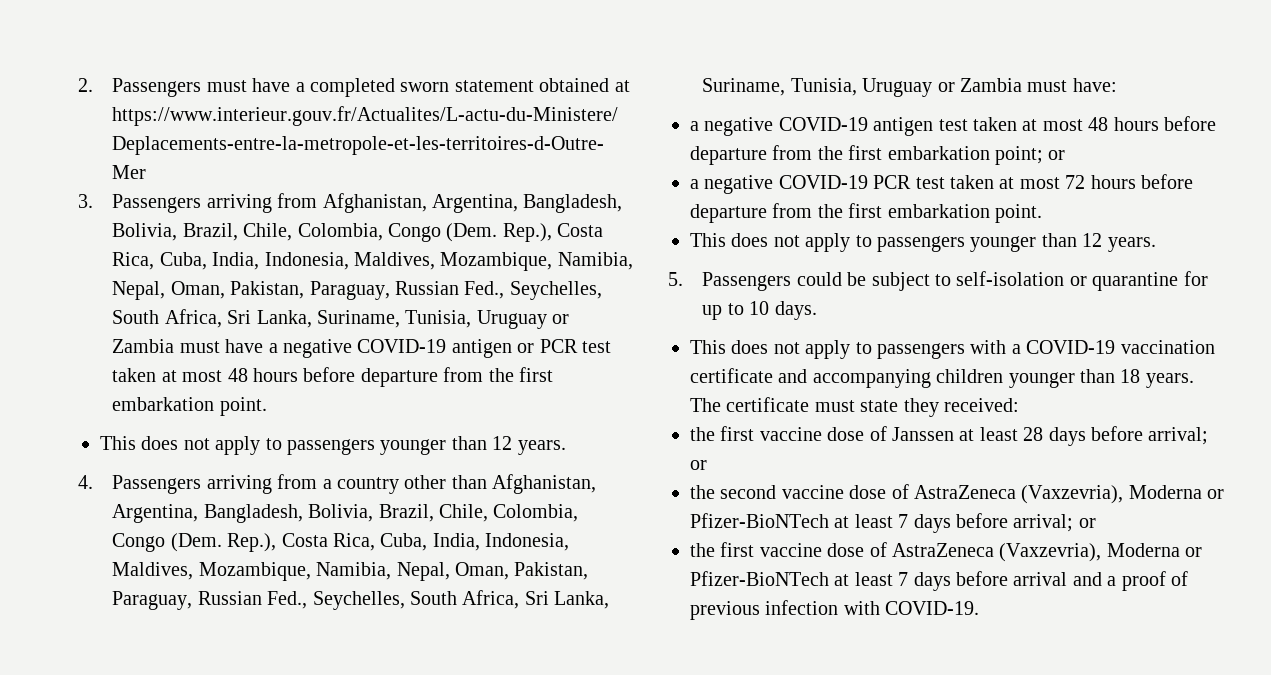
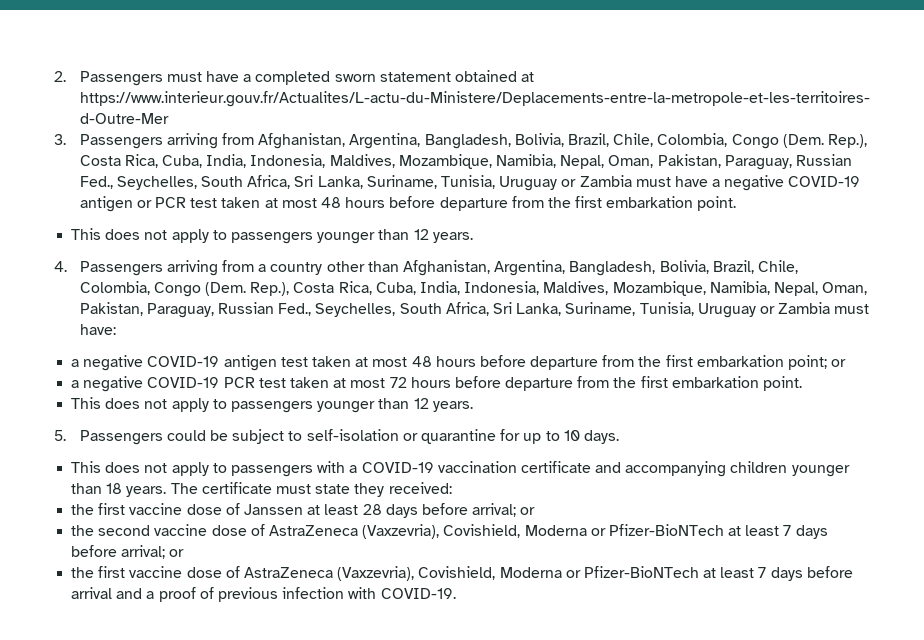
(1124, 494) none -> [443,524,521,538] Covishield,
(1102, 552) none -> [418,566,496,580] Covishield,

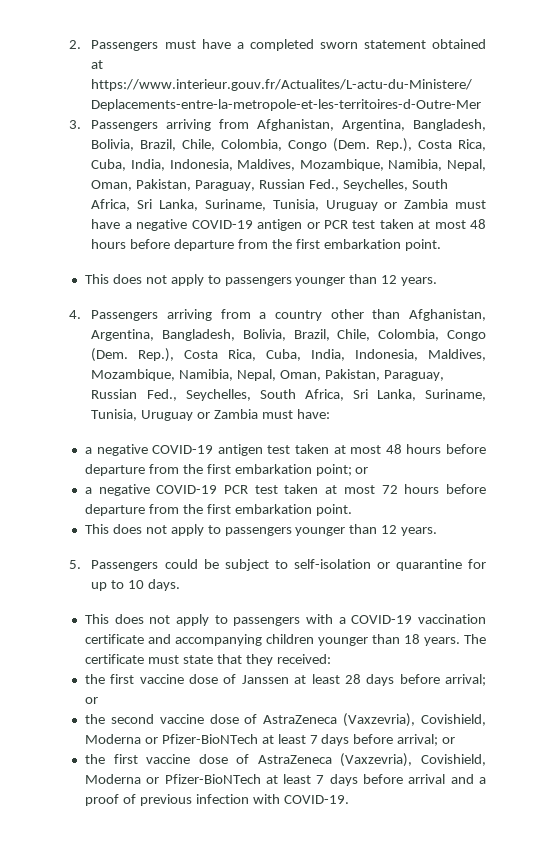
(351, 489) none -> [216,654,242,664] that

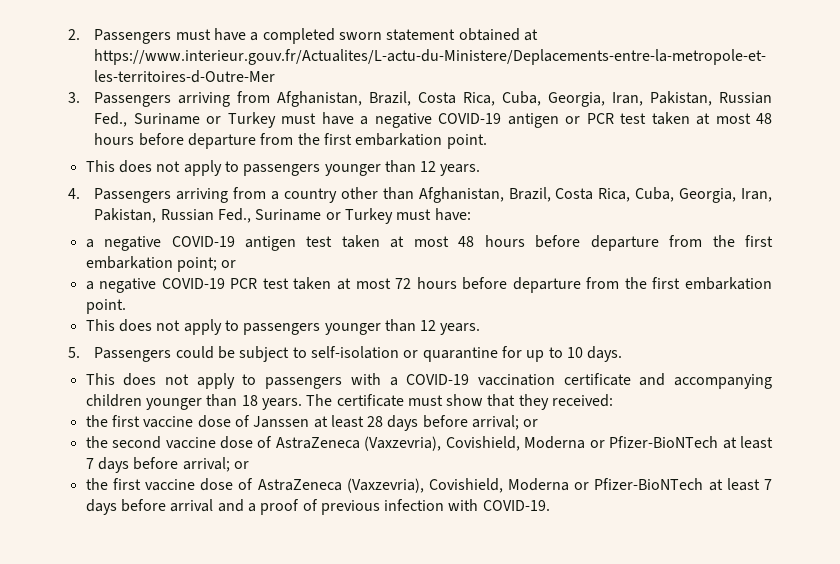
[342,119,486,131] [91,138,487,152] [91,159,486,171] [91,179,448,191] [91,199,449,211] Argentina, Bangladesh, Bolivia, Brazil, Chile, Colombia, Congo (Dem. Rep.), Costa Rica, Cuba, India, Indonesia, Maldives, Mozambique, Namibia, Nepal, Oman, Pakistan, Paraguay, Russian Fed., Seychelles, South Africa, Sri Lanka, Suriname, Tunisia, Uruguay or Zambia -> [369,91,773,107] [94,112,276,128] Brazil, Costa Rica, Cuba, Georgia, Iran, Pakistan, Russian Fed., Suriname or Turkey
[91,329,487,341] [91,348,486,362] [91,369,445,381] [91,389,486,401] [91,409,259,421] Argentina, Bangladesh, Bolivia, Brazil, Chile, Colombia, Congo (Dem. Rep.), Costa Rica, Cuba, India, Indonesia, Maldives, Mozambique, Namibia, Nepal, Oman, Pakistan, Paraguay, Russian Fed., Seychelles, South Africa, Sri Lanka, Suriname, Tunisia, Uruguay or Zambia -> [508,187,772,203] [94,208,394,224] Brazil, Costa Rica, Cuba, Georgia, Iran, Pakistan, Russian Fed., Suriname or Turkey
[182,655,213,664] state -> [446,394,484,406] show

